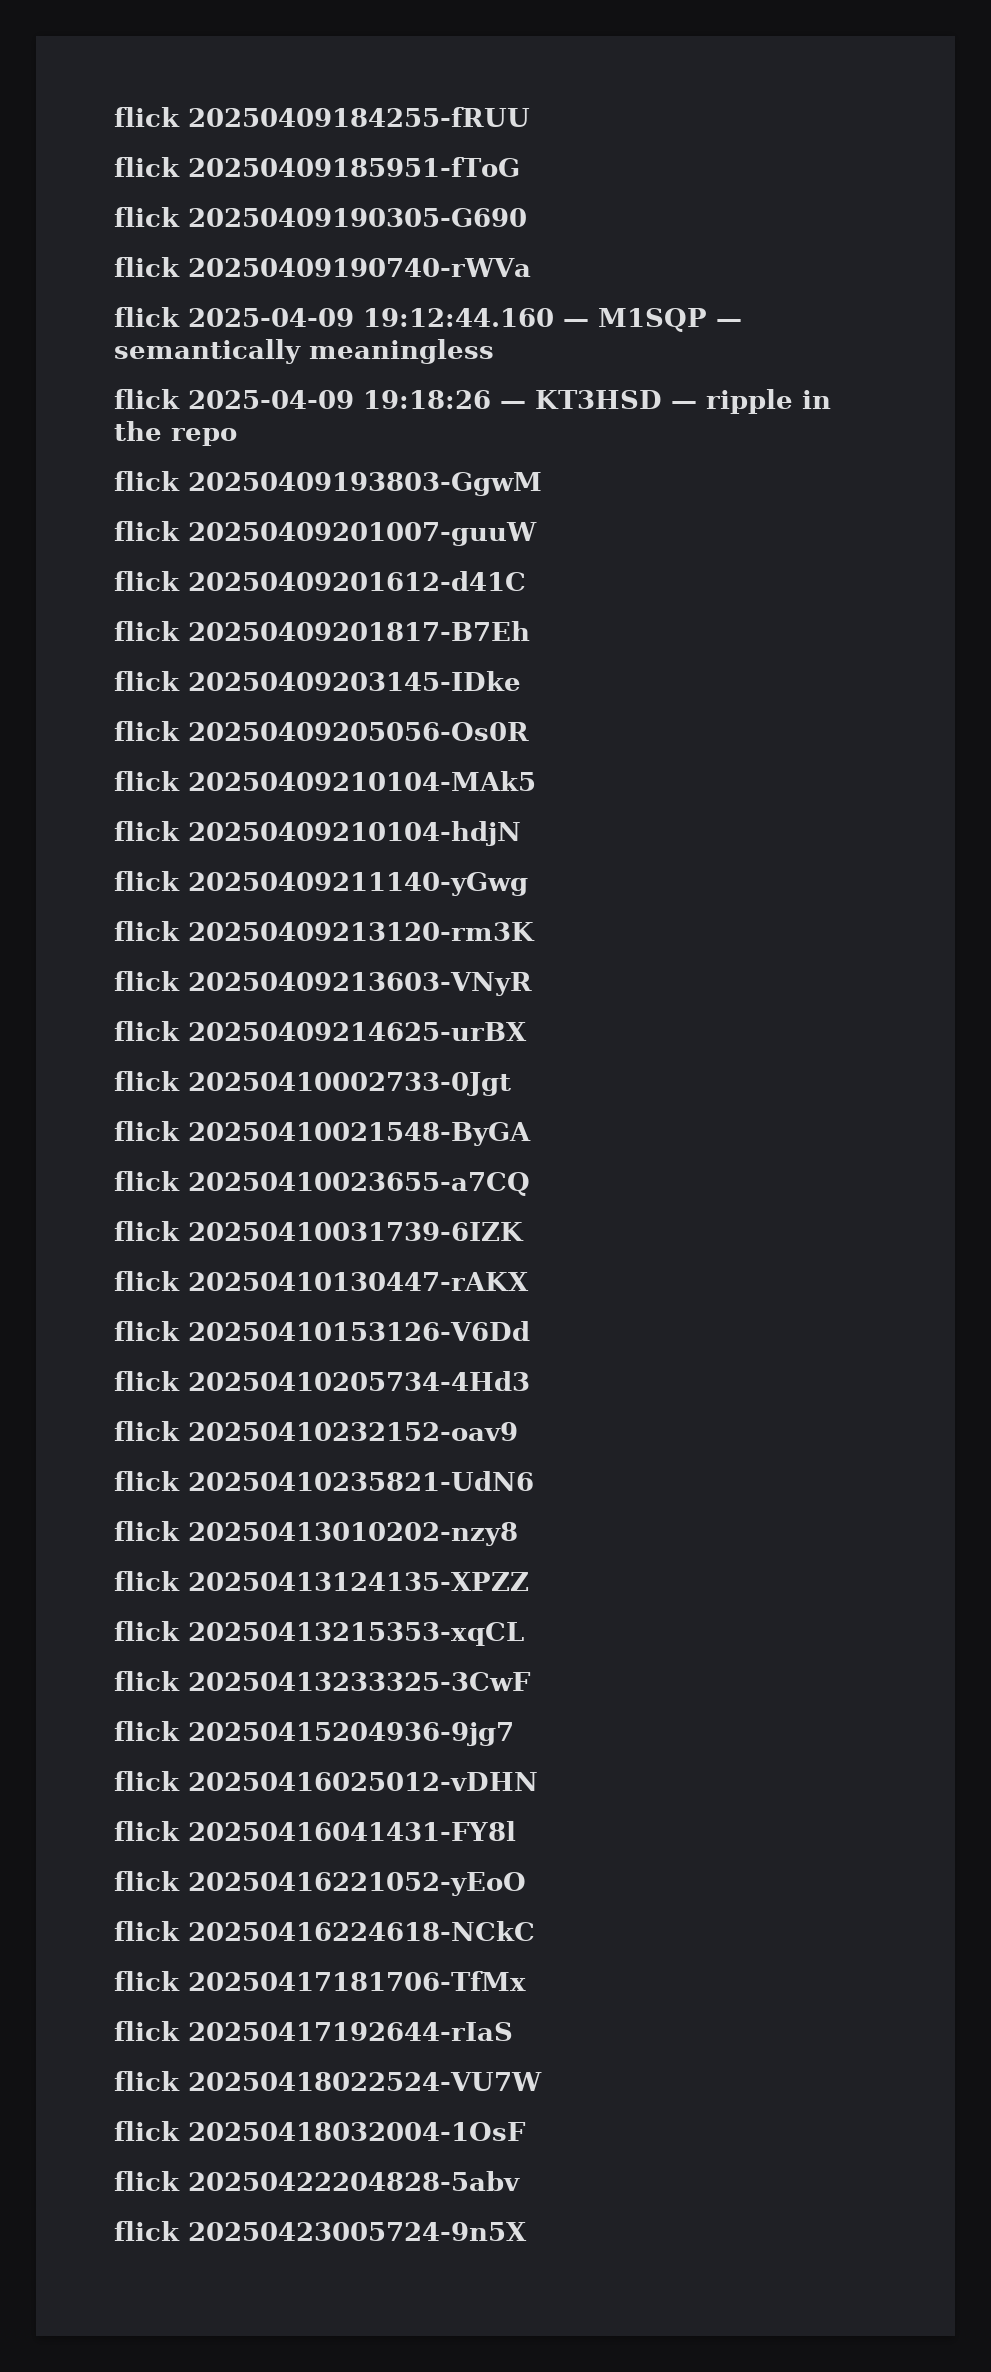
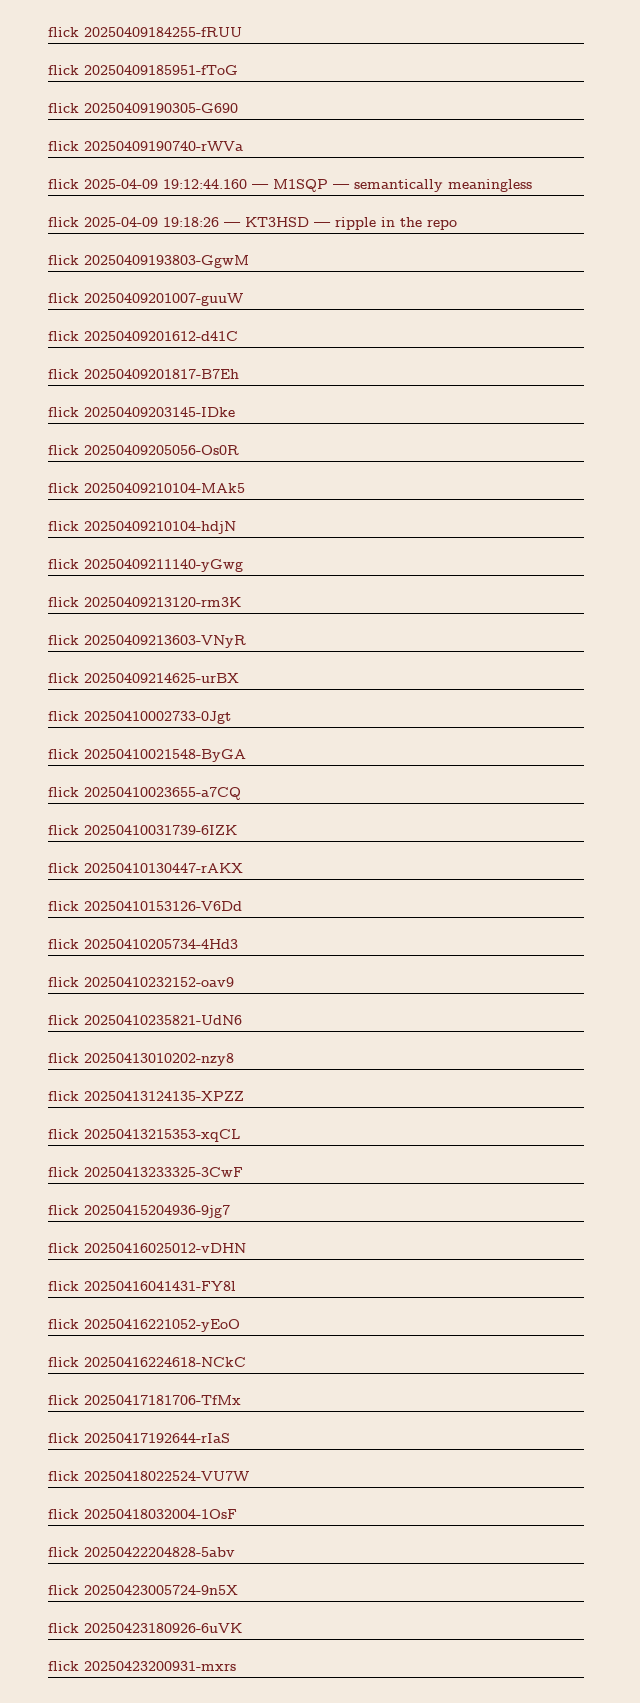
(527, 2231) none -> [48,1623,242,1633] [48,1661,236,1671] // flick 20250423180926-6uVK // flick 20250423200931-mxrs

